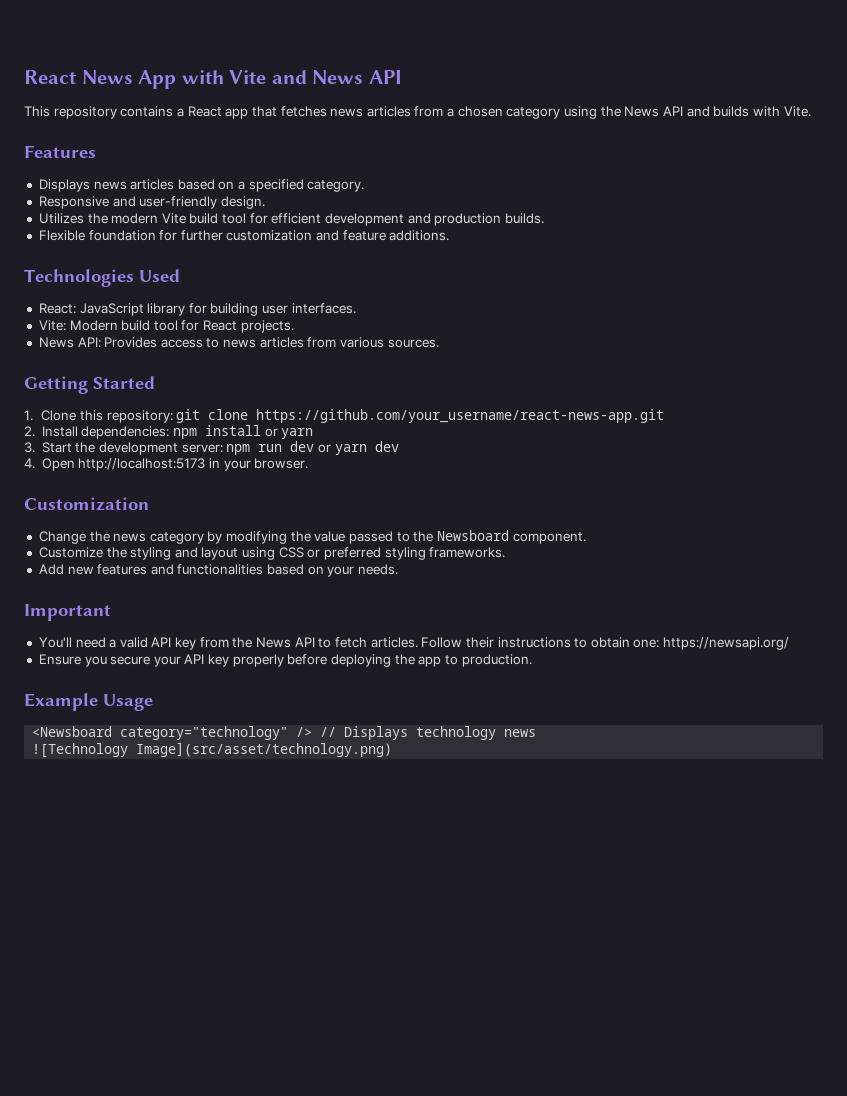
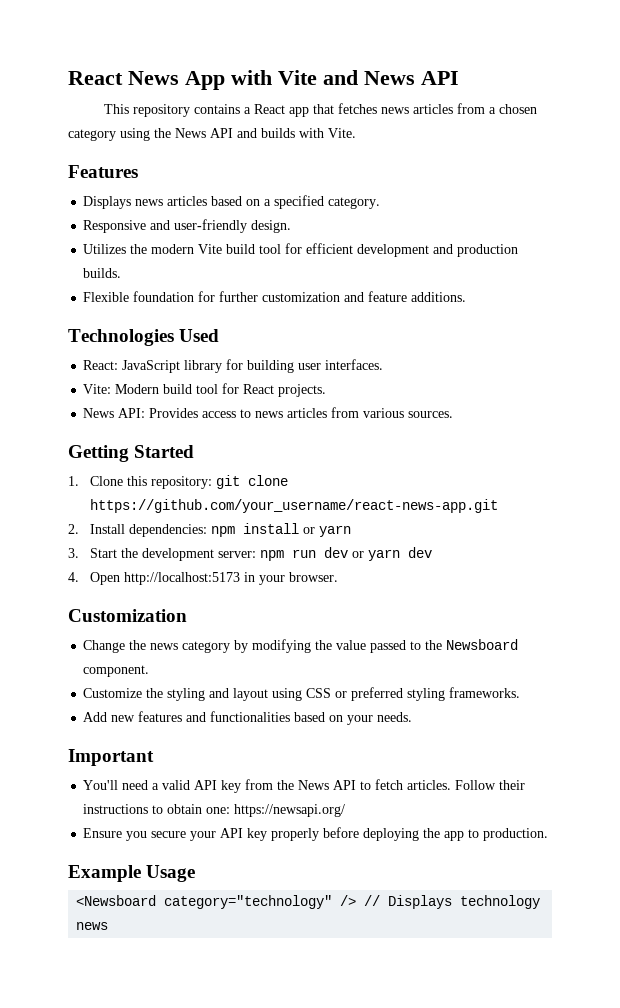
[32,742,393,758] // ![Technology Image](src/asset/technology.png) -> (109, 926) none

